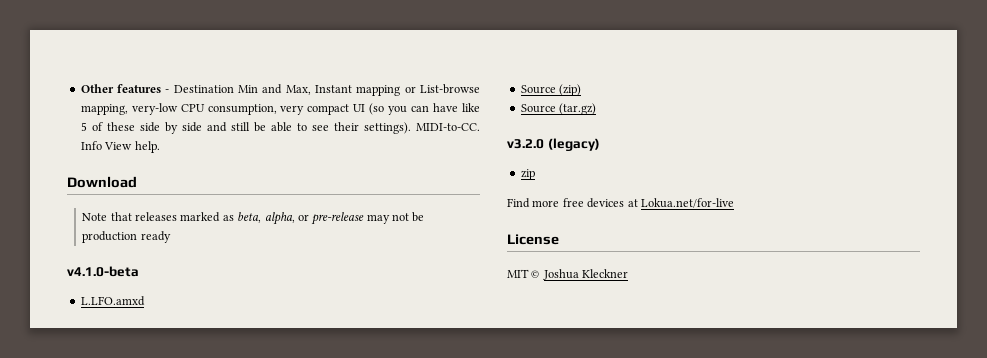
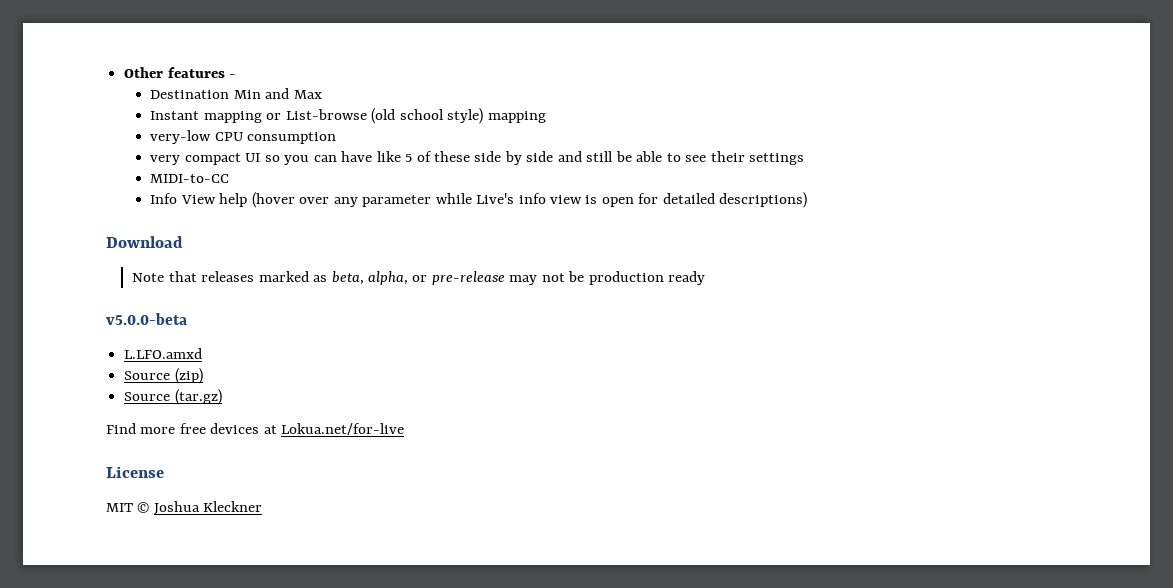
(170, 91) none -> (237, 76) //
[285,85,311,95] Max, -> [293,90,322,99] Max //
[80,104,128,115] mapping, -> [371,108,546,124] (old school style) mapping //
[207,104,277,115] consumption, -> [247,132,337,144] consumption //
[369,103,385,115] (so -> [264,155,280,162] so
[363,122,481,134] [80,141,160,153] settings). MIDI-to-CC. Info View help. -> [748,153,804,165] [150,174,230,183] [150,192,808,208] settings // MIDI-to-CC // Info View help (hover over any parameter while Live's info view is open for detailed descriptions)
[67,266,139,277] v4.1.0-beta -> [106,313,187,325] v5.0.0-beta
[507,138,600,151] [520,169,535,180] // v3.2.0 (legacy) // zip -> (222, 397) none

